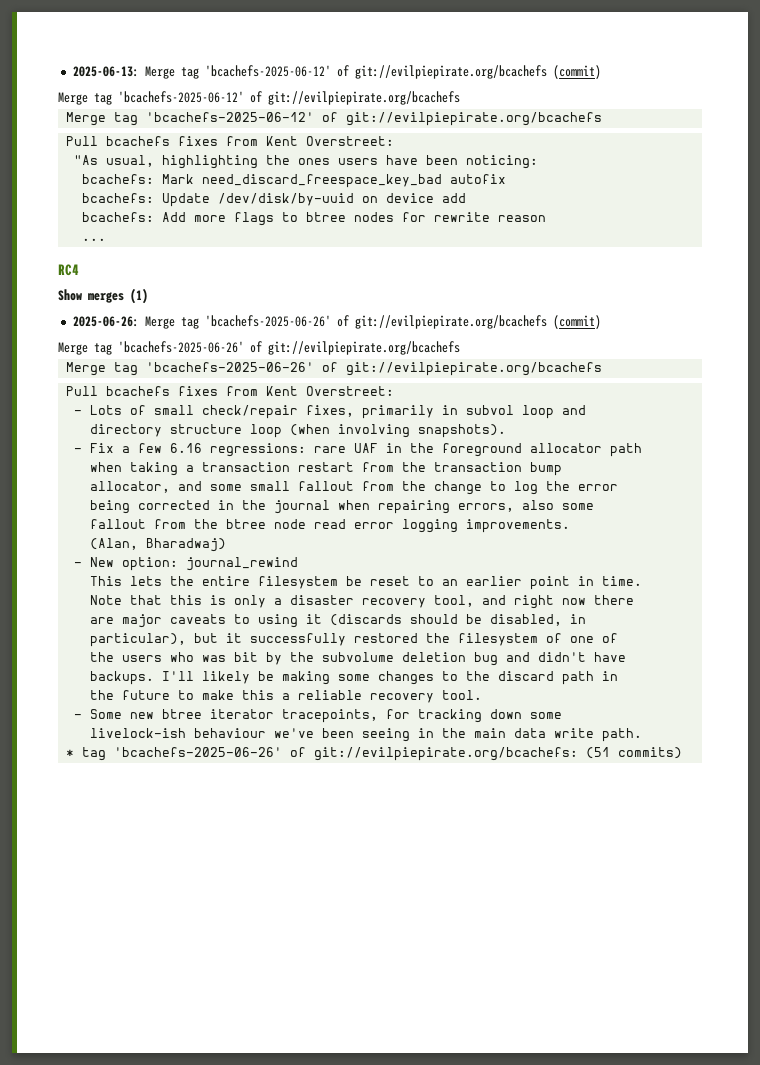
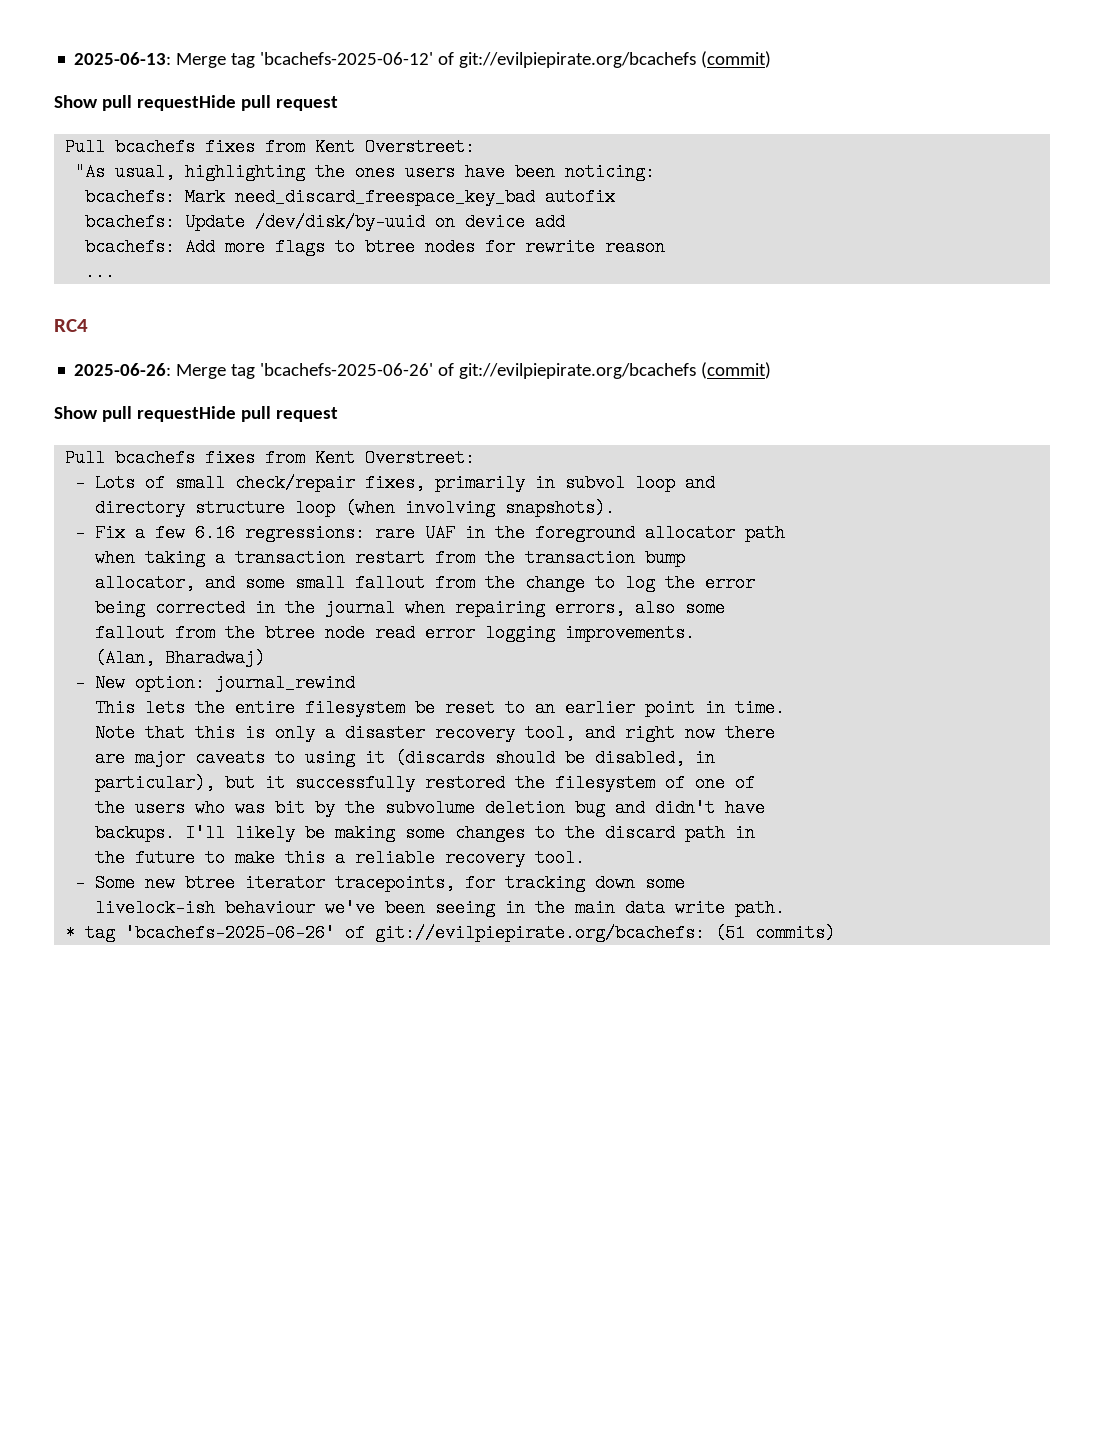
[58,91,460,105] [66,112,603,126] Merge tag 'bcachefs-2025-06-12' of git://evilpiepirate.org/bcachefs // Merge tag 'bcachefs-2025-06-12' of git://evilpiepirate.org/bcachefs -> [54,95,338,111] Show pull requestHide pull request
[58,288,148,304] // Show merges (1) -> (88, 325) none
[58,341,460,355] [66,362,603,376] Merge tag 'bcachefs-2025-06-26' of git://evilpiepirate.org/bcachefs // Merge tag 'bcachefs-2025-06-26' of git://evilpiepirate.org/bcachefs -> [54,406,338,422] Show pull requestHide pull request

